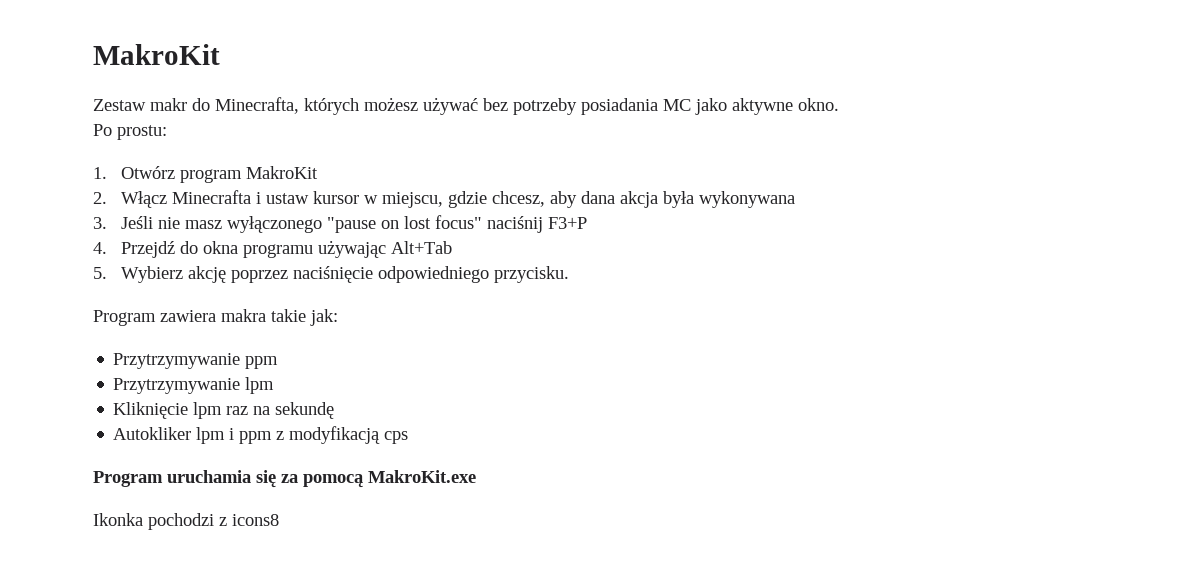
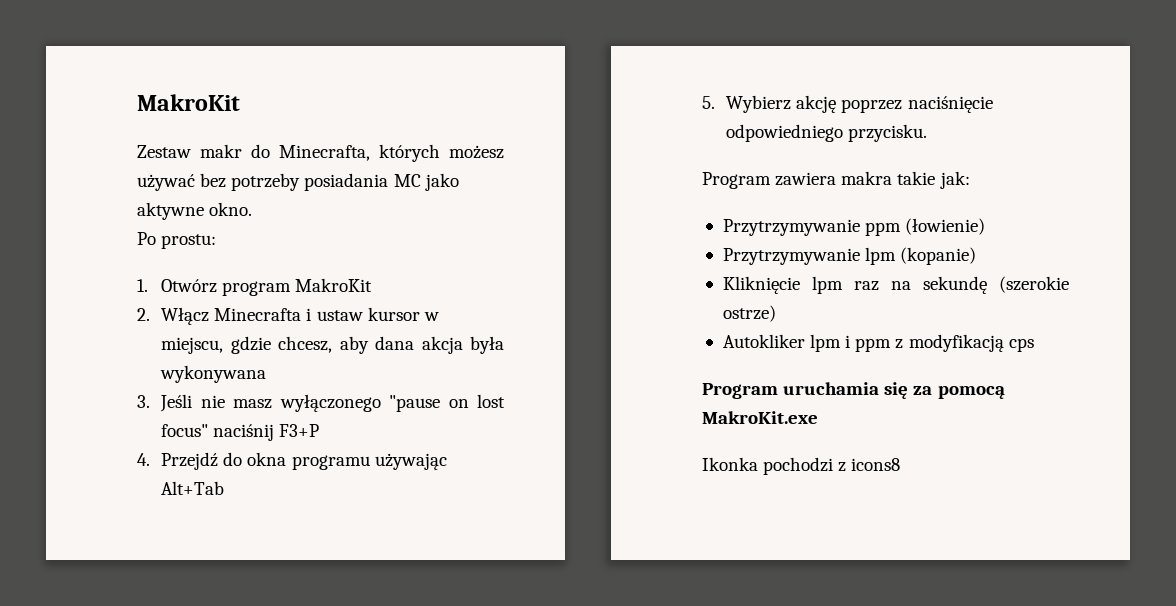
(279, 362) none -> [905,218,986,235] (łowienie)
(275, 385) none -> [900,247,977,265] (kopanie)
(335, 410) none -> [999,276,1069,293] [722,305,776,322] (szerokie ostrze)

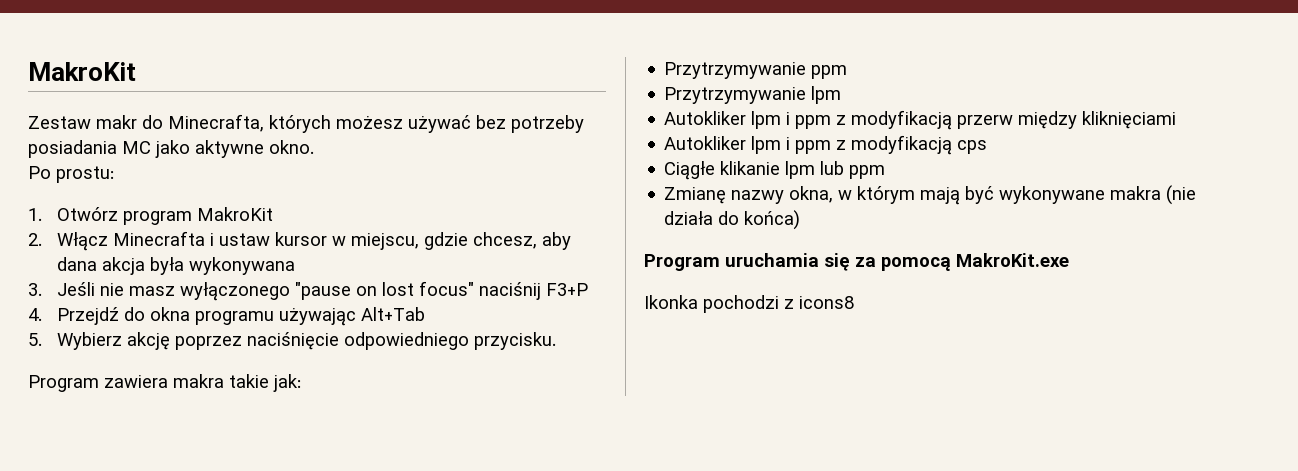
[905,218,986,235] (łowienie) -> (848, 72) none
[900,247,977,265] [722,276,1069,294] [722,305,776,322] (kopanie) // Kliknięcie lpm raz na sekundę (szerokie ostrze) -> [664,110,1177,130] // Autokliker lpm i ppm z modyfikacją przerw między kliknięciami
(1034, 345) none -> [664,161,886,180] [664,185,1197,205] [664,210,801,230] // Ciągłe klikanie lpm lub ppm // Zmianę nazwy okna, w którym mają być wykonywane makra (nie działa do końca)

